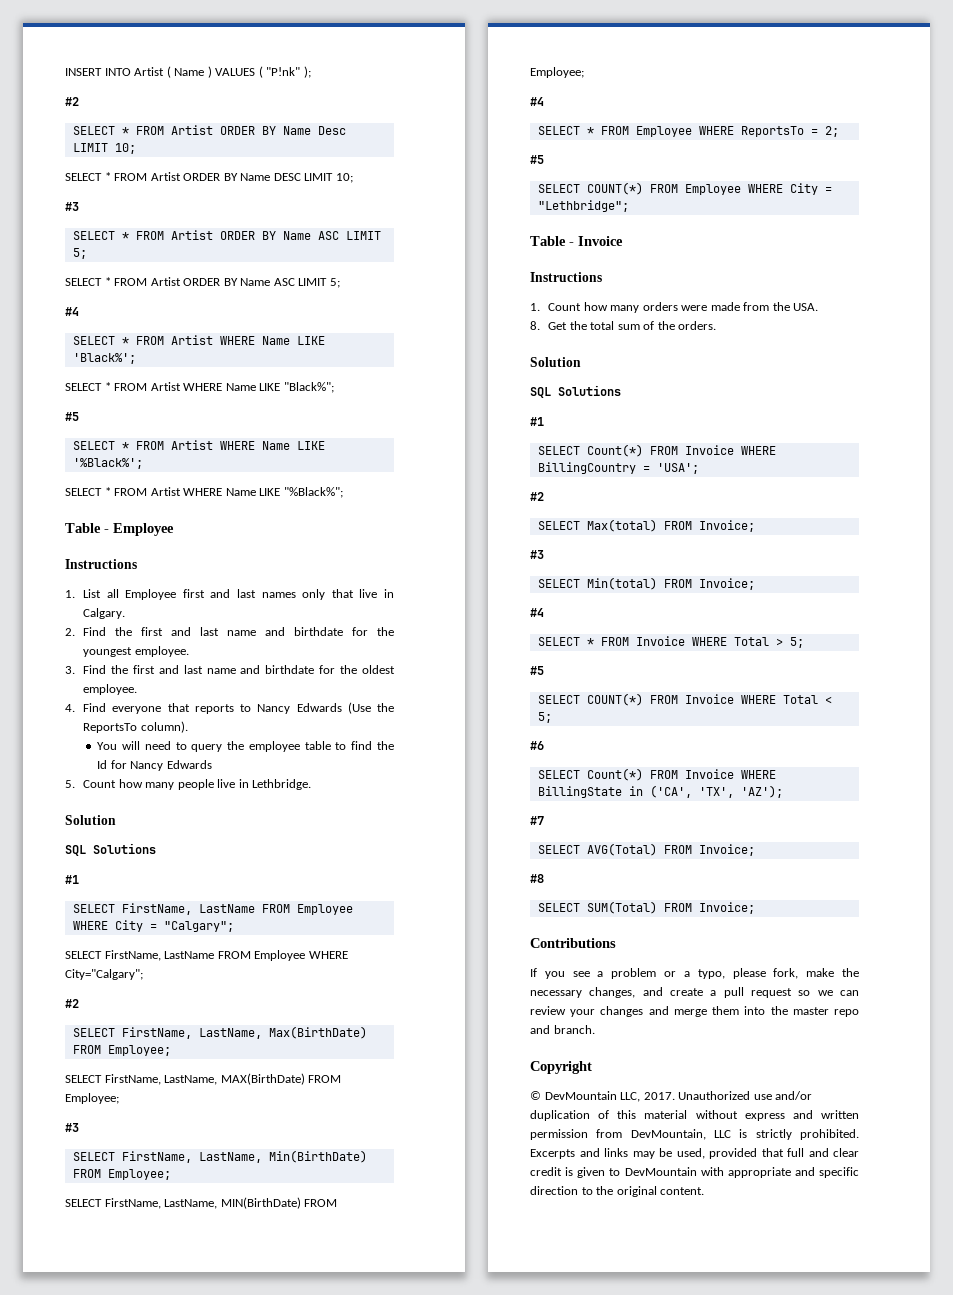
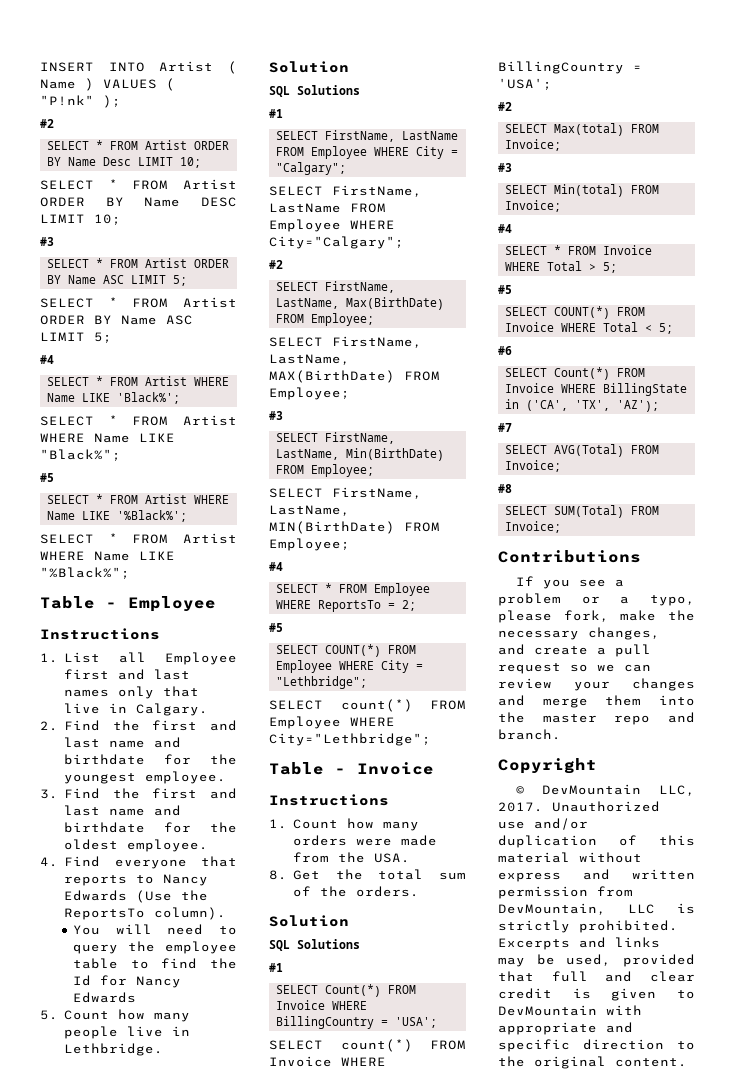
(629, 206) none -> [269,699,466,712] [269,716,395,729] [269,733,431,746] // SELECT count(*) FROM Employee WHERE City="Lethbridge";
(699, 468) none -> [269,1039,466,1052] [269,1056,386,1067] [498,61,642,74] [498,78,552,90] // SELECT count(*) FROM Invoice WHERE BillingCountry = 'USA';

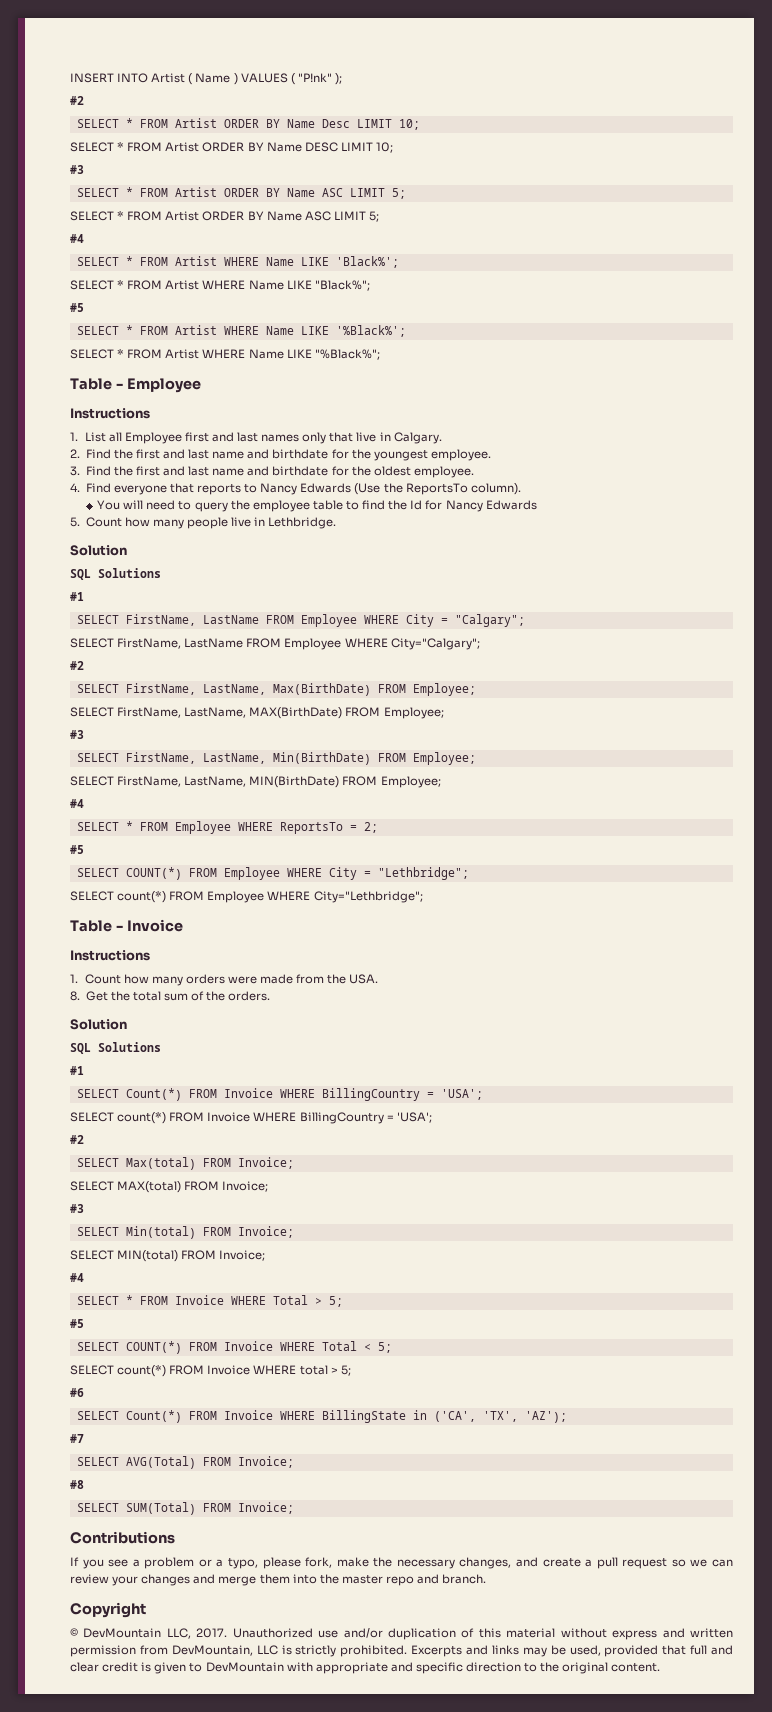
(562, 145) none -> [70,1181,269,1193] // SELECT MAX(total) FROM Invoice;
(562, 206) none -> [70,1250,266,1262] // SELECT MIN(total) FROM Invoice;
(674, 328) none -> [70,1365,351,1377] // SELECT count(*) FROM Invoice WHERE total > 5;

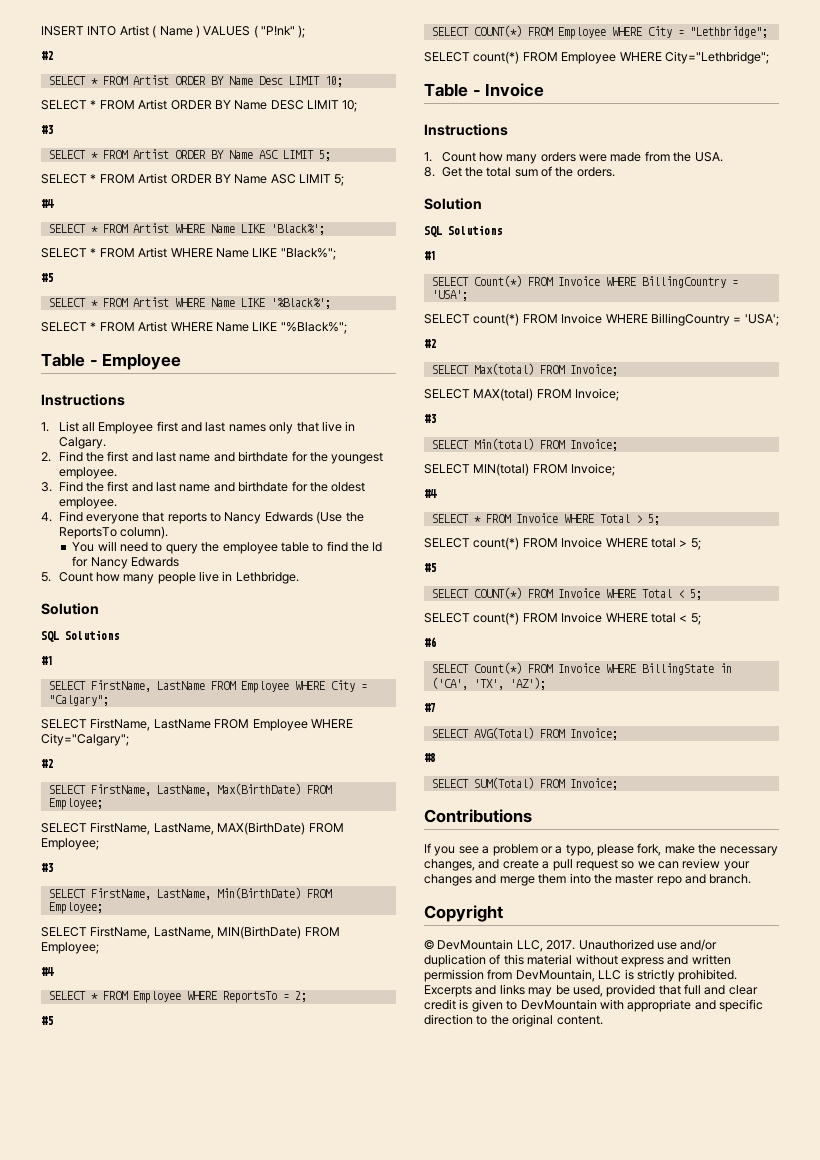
(343, 1301) none -> [424,537,701,550] // SELECT count(*) FROM Invoice WHERE total > 5;
[330,1367,338,1374] > -> [679,615,688,622] <

